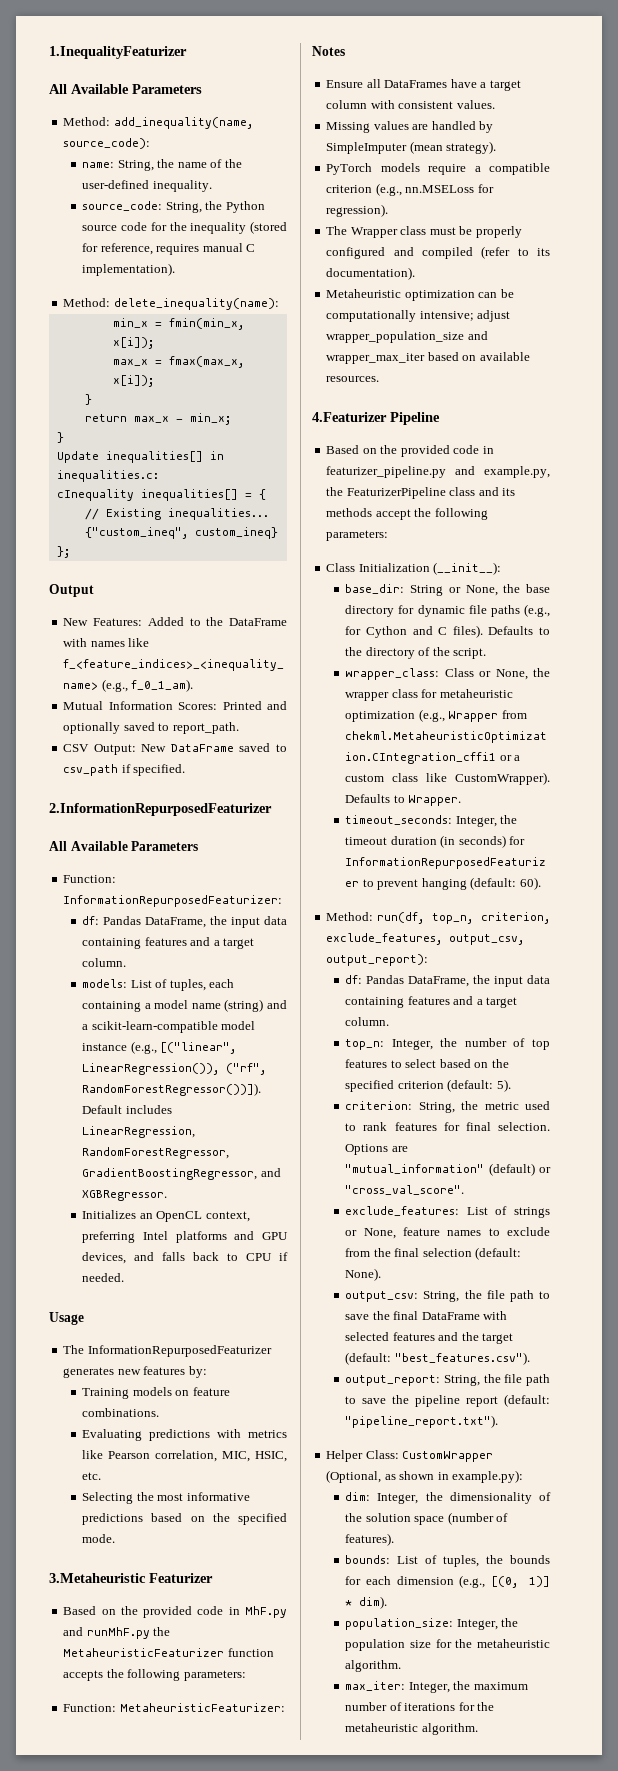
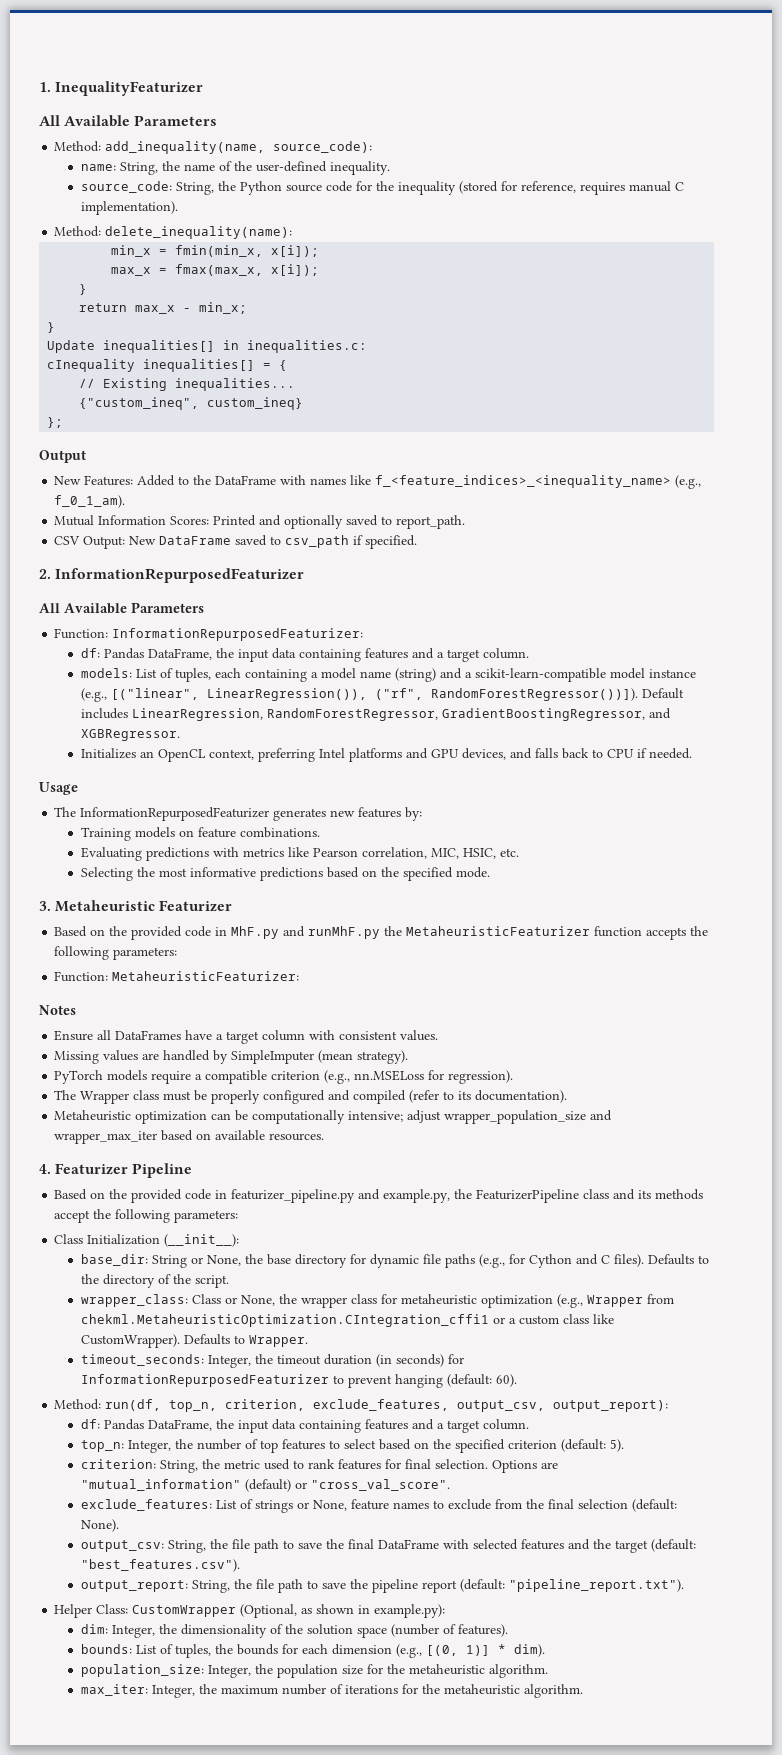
[49,46,187,59] 1.InequalityFeaturizer -> [39,81,204,96] 1. InequalityFeaturizer
[49,803,272,816] 2.InformationRepurposedFeaturizer -> [39,568,305,583] 2. InformationRepurposedFeaturizer
[49,1573,146,1583] 3.Metaheuristic -> [39,900,156,912] 3. Metaheuristic
[312,412,387,422] 4.Featurizer -> [39,1163,129,1175] 4. Featurizer

